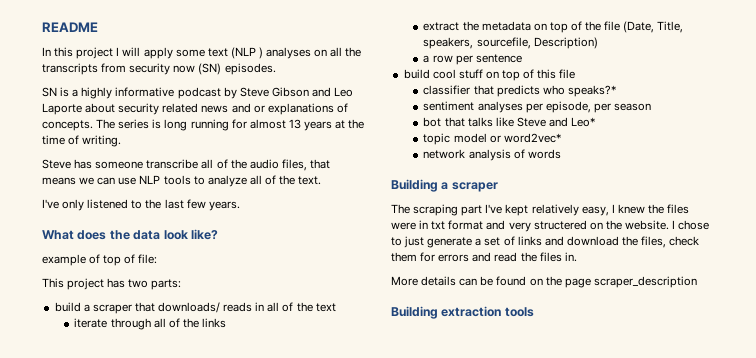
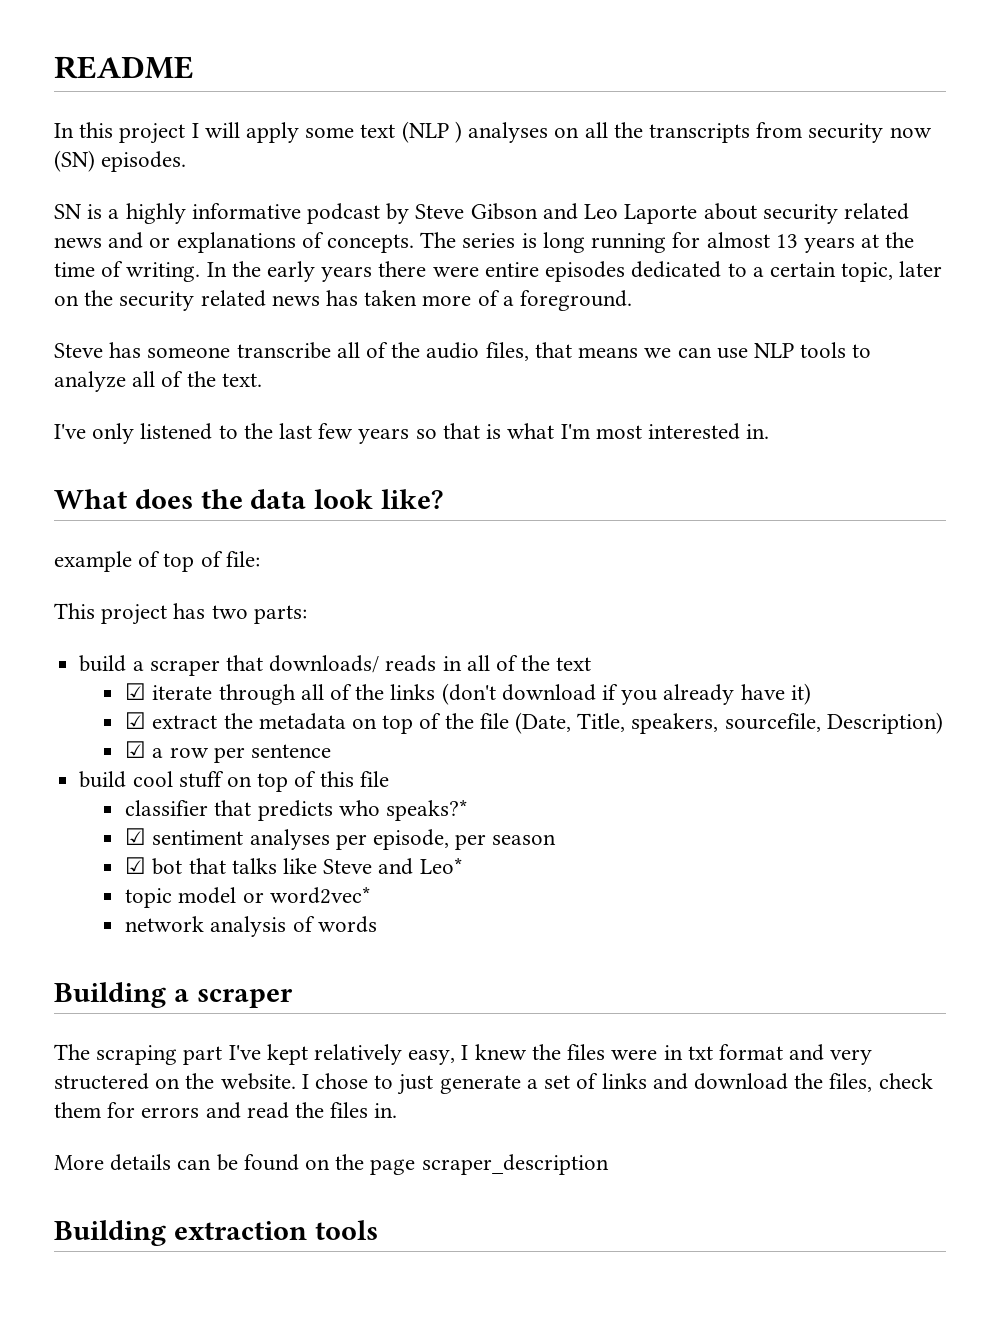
(122, 141) none -> [206,261,943,282] [54,290,633,311] In the early years there were entire episodes dedicated to a certain topic, later on the security related news has taken more of a foreground.
[208,201,240,211] years. -> [358,423,770,444] years so that is what I'm most interested in.
(336, 307) none -> [125,683,147,700] ☑
(226, 323) // -> [441,683,811,705] [125,712,147,729] (don't download if you already have it) // ☑
(598, 43) none -> [125,741,147,758] ☑
(616, 91) none -> [125,828,147,845] ☑
(651, 107) none -> [125,857,147,874] ☑

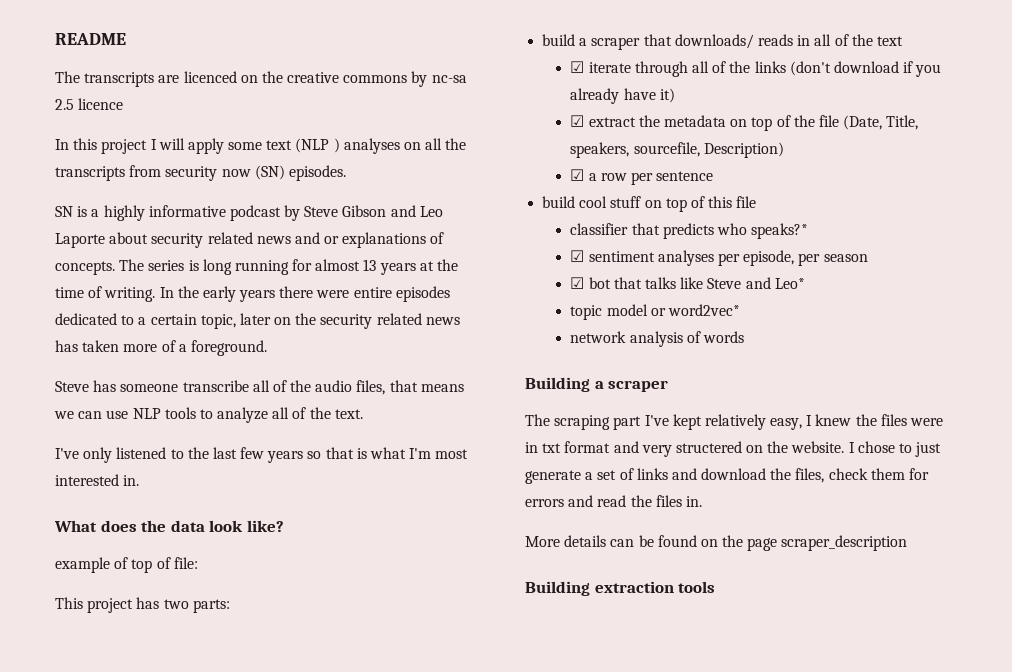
(194, 67) none -> [55,71,467,87] [55,98,124,110] // The transcripts are licenced on the creative commons by nc-sa 2.5 licence

